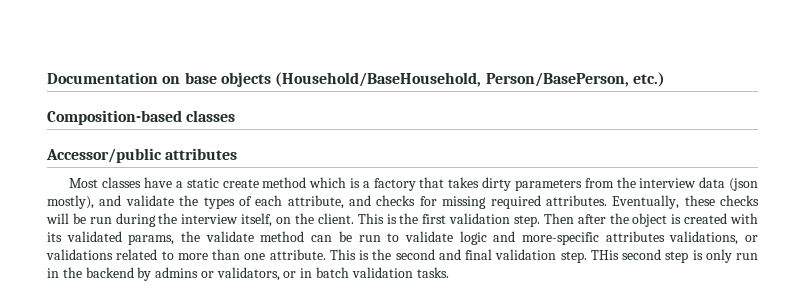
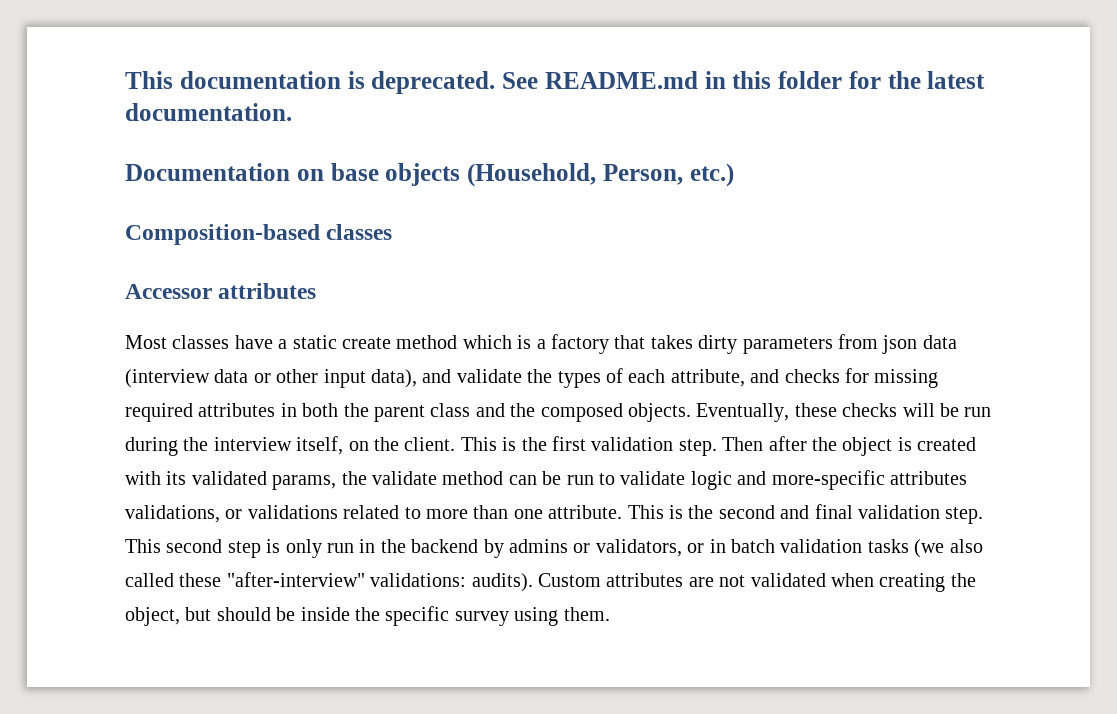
(47, 78) none -> [125,71,986,94] [125,103,292,121] This documentation is deprecated. See README.md in this folder for the latest documentation. //
[275,72,629,87] (Household/BaseHousehold, Person/BasePerson, -> [467,163,683,187] (Household, Person,
[46,148,162,163] Accessor/public -> [125,284,212,299] Accessor
[616,177,758,191] [47,195,94,209] the interview data (json mostly), -> [882,335,957,354] [125,369,417,388] json data (interview data or other input data),
[545,195,607,206] attributes. -> [198,403,691,422] attributes in both the parent class and the composed objects.
[590,250,619,260] THis -> [125,539,161,553] This
[416,267,449,278] tasks. -> [867,539,983,558] [125,572,976,592] [125,606,610,626] tasks (we also called these "after-interview" validations: audits). Custom attributes are not validated when creating the object, but should be inside the specific survey using them.

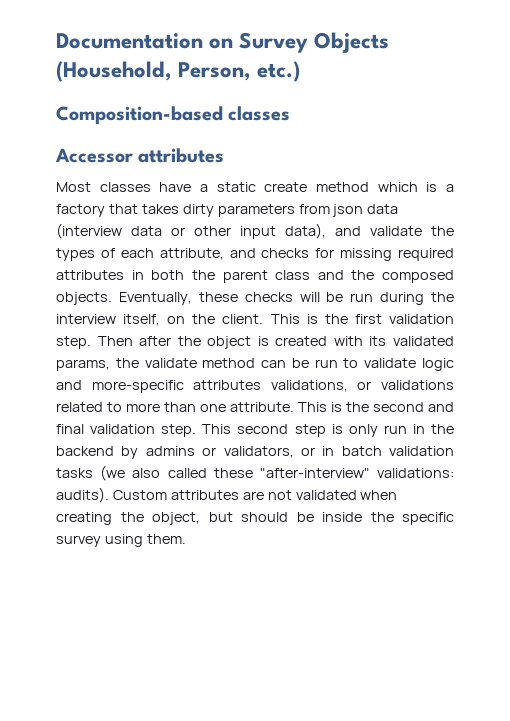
[125,71,986,94] [125,103,292,121] [125,163,461,186] This documentation is deprecated. See README.md in this folder for the latest documentation. // Documentation on base objects -> [56,32,390,53] Documentation on Survey Objects

